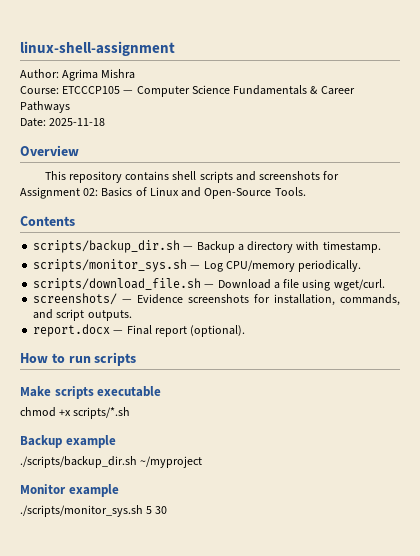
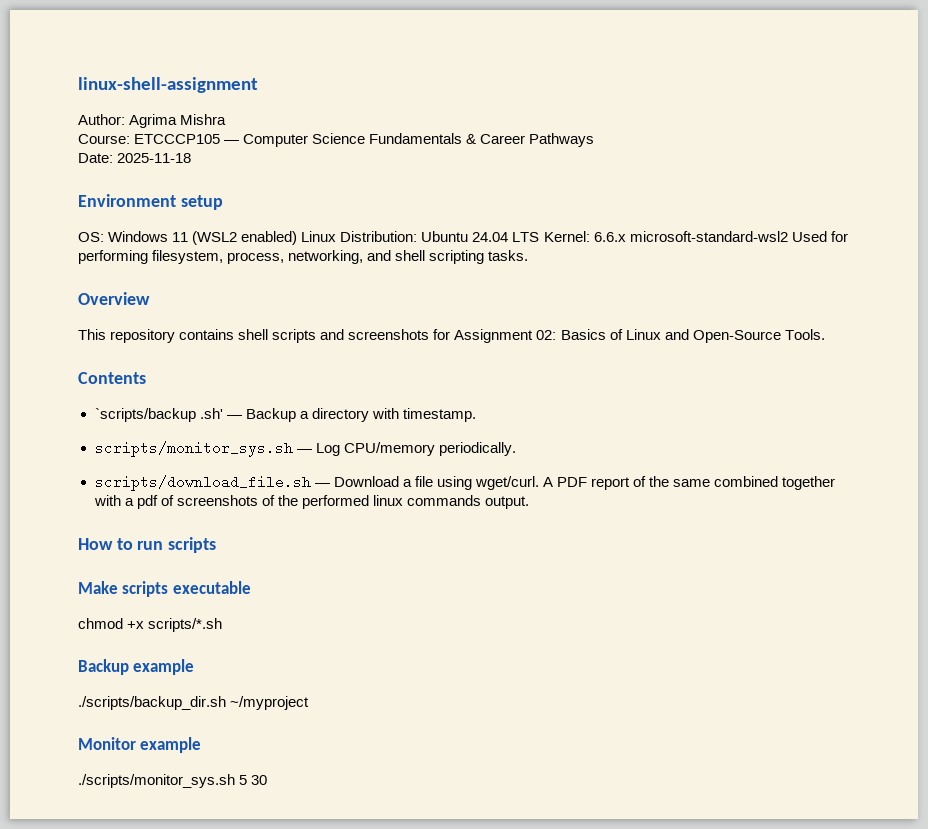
(106, 122) none -> [78,194,223,210] [78,231,848,245] [78,250,529,264] // Environment setup // OS: Windows 11 (WSL2 enabled) Linux Distribution: Ubuntu 24.04 LTS Kernel: 6.6.x microsoft-standard-wsl2 Used for performing filesystem, process, networking, and shell scripting tasks.
[33,240,181,253] scripts/backup_dir.sh -> [94,408,223,422] `scripts/backup .sh'
[33,293,400,306] [33,309,132,321] [33,324,246,337] // screenshots/ — Evidence screenshots for installation, commands, and script outputs. // report.docx — Final report (optional). -> [542,476,836,490] [93,495,529,509] A PDF report of the same combined together with a pdf of screenshots of the performed linux commands output.

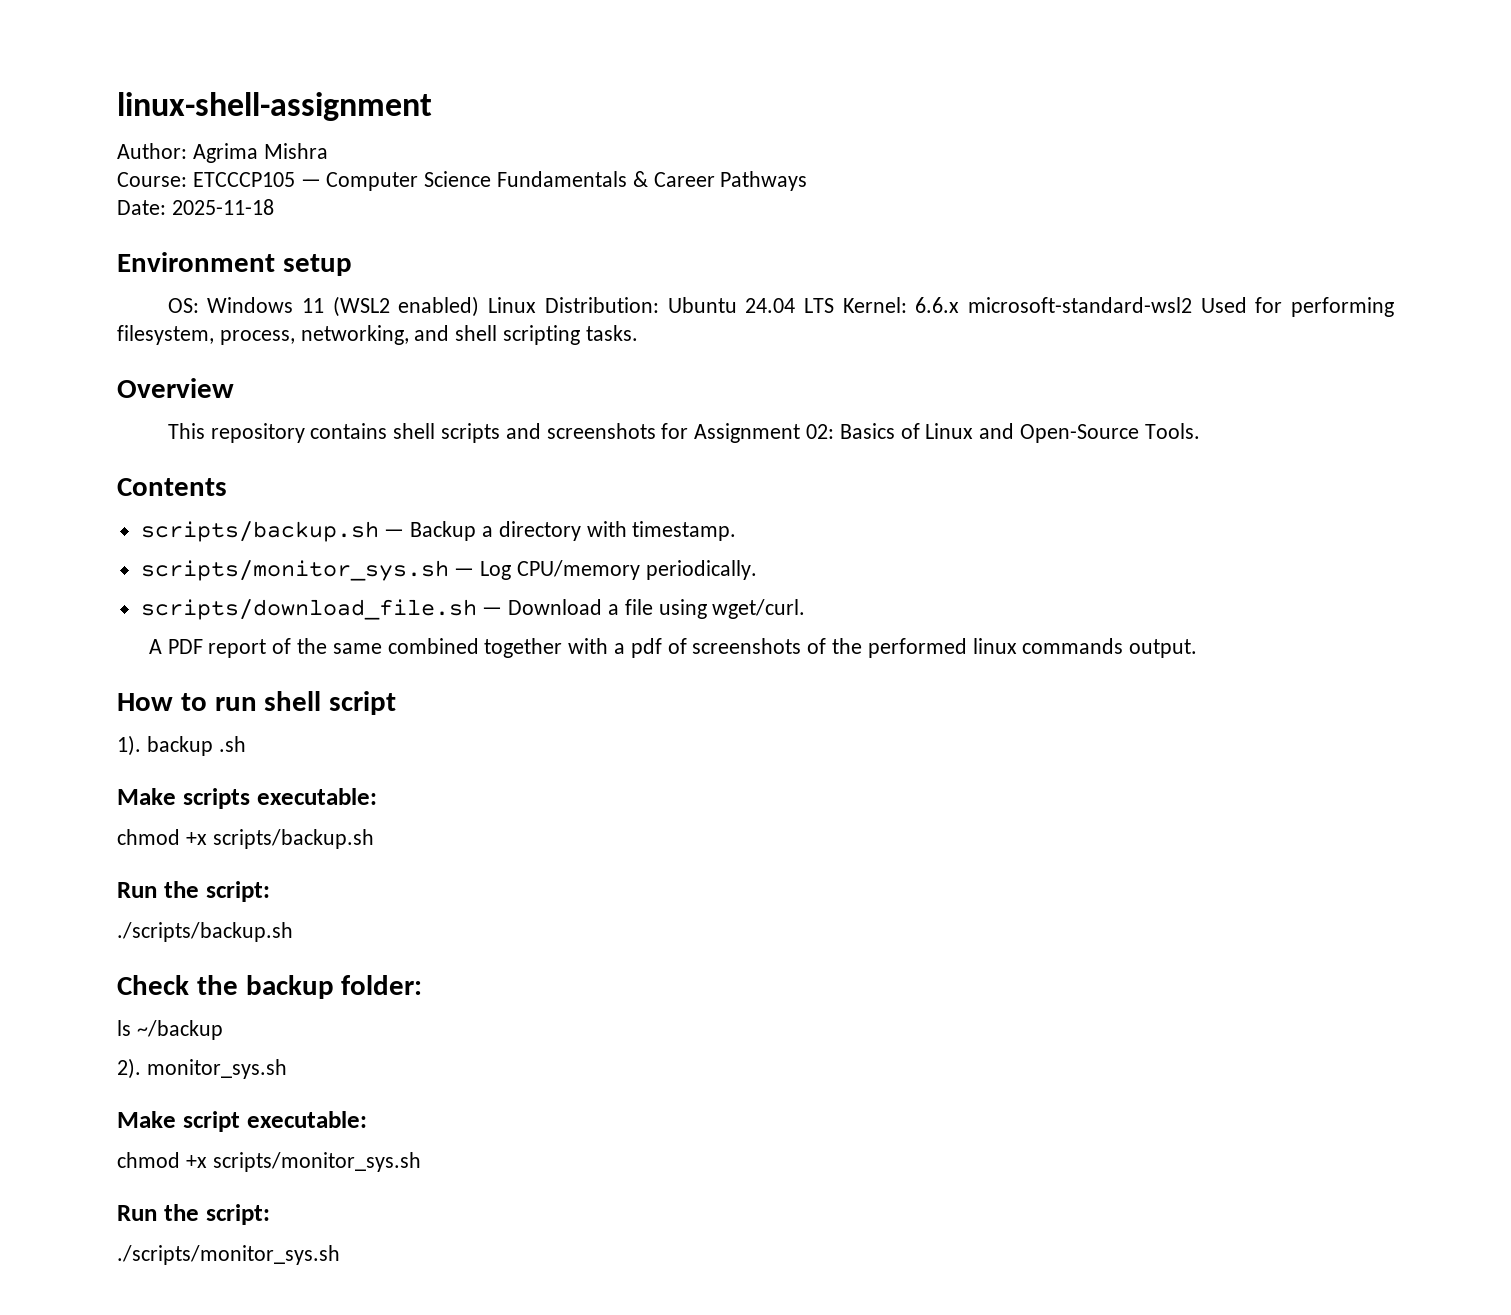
[94,408,223,422] `scripts/backup .sh' -> [140,521,379,542] scripts/backup.sh
(539, 483) none -> (806, 609) //
[168,537,217,553] scripts -> [264,691,397,715] [117,735,246,756] shell script // 1). backup .sh
[172,581,251,594] [78,618,223,632] [78,659,195,675] [78,696,310,710] [78,737,202,753] executable // chmod +x scripts/*.sh // Backup example // ./scripts/backup_dir.sh ~/myproject // Monitor example -> [256,788,377,805] [117,829,374,849] [117,881,270,902] [117,922,293,942] [117,975,423,999] [117,1020,223,1040] [117,1058,287,1079] [117,1111,367,1132] [117,1152,421,1172] [117,1204,270,1225] executable: // chmod +x scripts/backup.sh // Run the script: // ./scripts/backup.sh // Check the backup folder: // ls ~/backup // 2). monitor_sys.sh // Make script executable: // chmod +x scripts/monitor_sys.sh // Run the script:
[239,775,268,785] 5 30 -> (340, 1255) none

